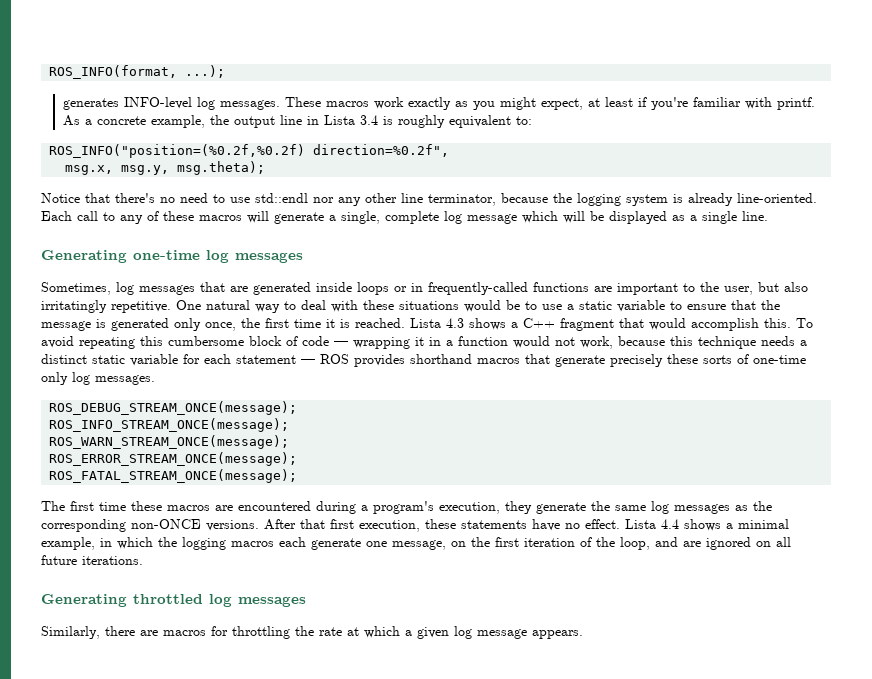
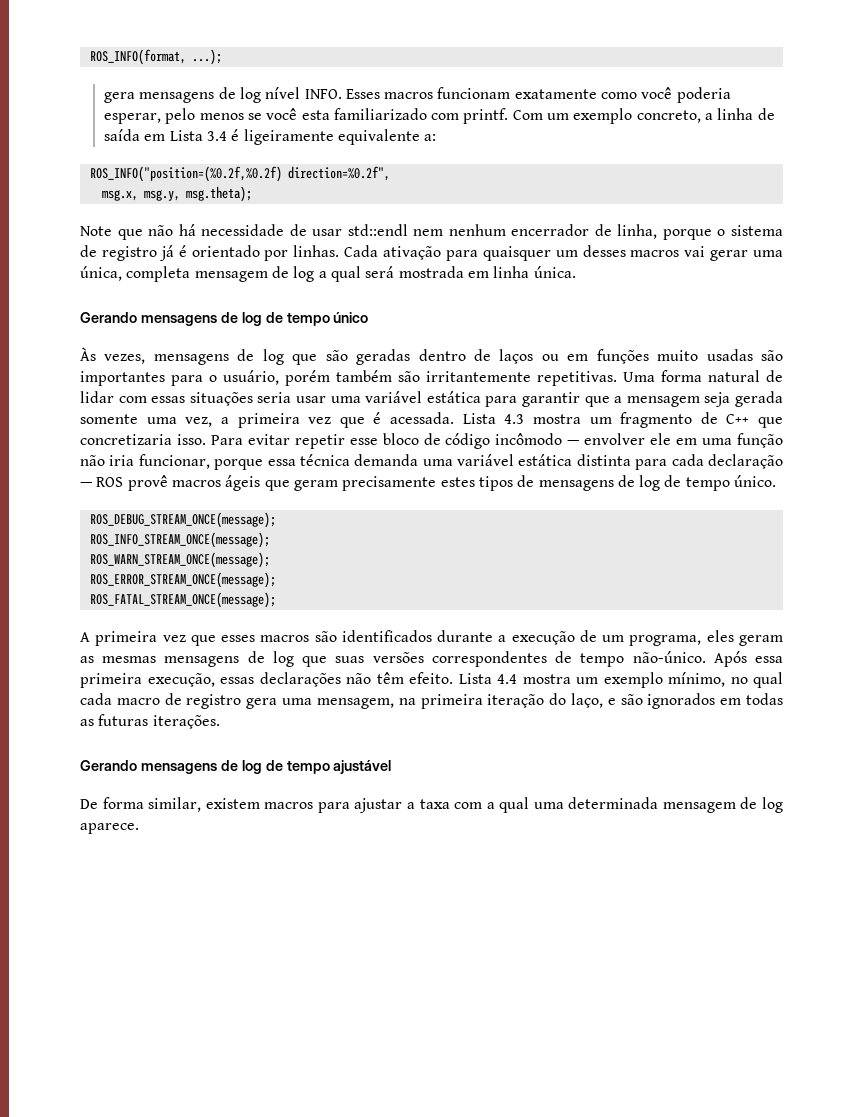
[63,97,816,110] [63,115,533,128] generates INFO-level log messages. These macros work exactly as you might expect, at least if you're familiar with printf. As a concrete example, the output line in Lista 3.4 is roughly equivalent to: -> [103,87,731,103] [103,108,775,124] [103,129,437,145] gera mensagens de log nível INFO. Esses macros funcionam exatamente como você poderia esperar, pelo menos se você esta familiarizado com printf. Com um exemplo concreto, a linha de saída em Lista 3.4 é ligeiramente equivalente a:
[41,193,817,206] [41,211,768,224] [41,250,303,263] [41,282,808,295] [41,300,780,313] [41,318,813,331] [41,336,807,349] [41,354,806,367] [41,372,155,385] Notice that there's no need to use std::endl nor any other line terminator, because the logging system is already line-oriented. Each call to any of these macros will generate a single, complete log message which will be displayed as a single line. // Generating one-time log messages // Sometimes, log messages that are generated inside loops or in frequently-called functions are important to the user, but also irritatingly repetitive. One natural way to deal with these situations would be to use a static variable to ensure that the message is generated only once, the first time it is reached. Lista 4.3 shows a C++ fragment that would accomplish this. To avoid repeating this cumbersome block of code — wrapping it in a function would not work, because this technique needs a distinct static variable for each statement — ROS provides shorthand macros that generate precisely these sorts of one-time only log messages. -> [80,224,783,240] [80,245,783,261] [80,266,576,282] [80,312,369,326] [80,347,783,365] [80,370,783,386] [80,391,784,407] [80,412,783,428] [80,433,784,449] [80,454,784,470] [80,475,777,491] Note que não há necessidade de usar std::endl nem nenhum encerrador de linha, porque o sistema de registro já é orientado por linhas. Cada ativação para quaisquer um desses macros vai gerar uma única, completa mensagem de log a qual será mostrada em linha única. // Gerando mensagens de log de tempo único // Às vezes, mensagens de log que são geradas dentro de laços ou em funções muito usadas são importantes para o usuário, porém também são irritantemente repetitivas. Uma forma natural de lidar com essas situações seria usar uma variável estática para garantir que a mensagem seja gerada somente uma vez, a primeira vez que é acessada. Lista 4.3 mostra um fragmento de C++ que concretizaria isso. Para evitar repetir esse bloco de código incômodo — envolver ele em uma função não iria funcionar, porque essa técnica demanda uma variável estática distinta para cada declaração — ROS provê macros ágeis que geram precisamente estes tipos de mensagens de log de tempo único.
[41,501,772,514] [41,519,789,532] [41,537,791,550] [41,555,143,565] [41,594,306,607] [41,626,583,639] The first time these macros are encountered during a program's execution, they generate the same log messages as the corresponding non-ONCE versions. After that first execution, these statements have no effect. Lista 4.4 shows a minimal example, in which the logging macros each generate one message, on the first iteration of the loop, and are ignored on all future iterations. // Generating throttled log messages // Similarly, there are macros for throttling the rate at which a given log message appears. -> [80,630,783,646] [80,651,784,667] [80,672,783,688] [80,693,783,709] [80,714,220,729] [80,760,392,774] [80,797,783,813] [80,823,139,834] A primeira vez que esses macros são identificados durante a execução de um programa, eles geram as mesmas mensagens de log que suas versões correspondentes de tempo não-único. Após essa primeira execução, essas declarações não têm efeito. Lista 4.4 mostra um exemplo mínimo, no qual cada macro de registro gera uma mensagem, na primeira iteração do laço, e são ignorados em todas as futuras iterações. // Gerando mensagens de log de tempo ajustável // De forma similar, existem macros para ajustar a taxa com a qual uma determinada mensagem de log aparece.

